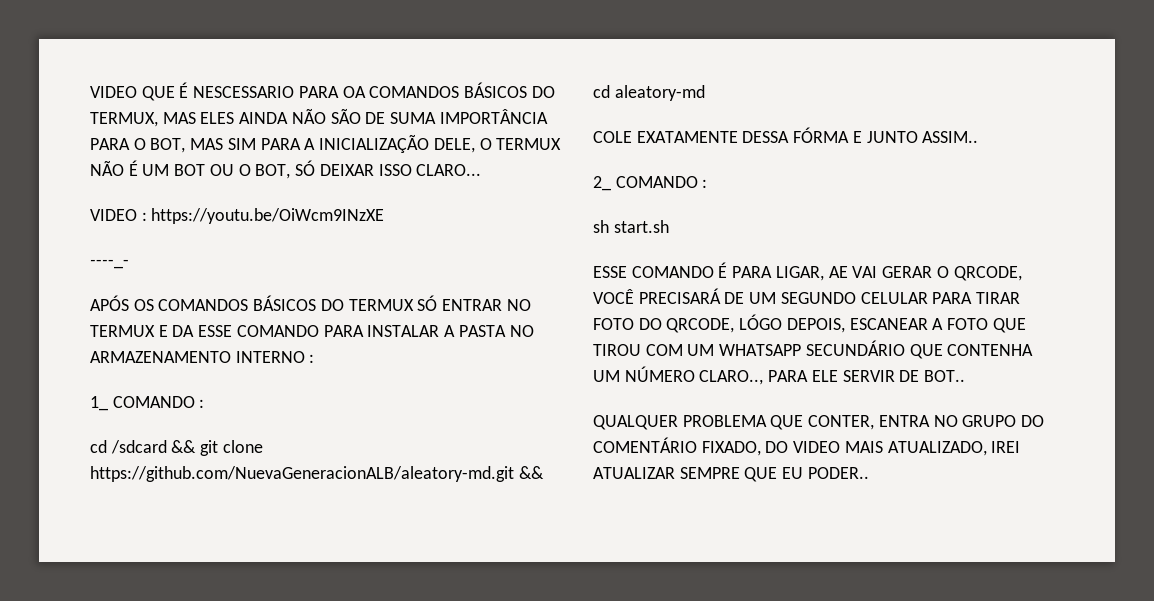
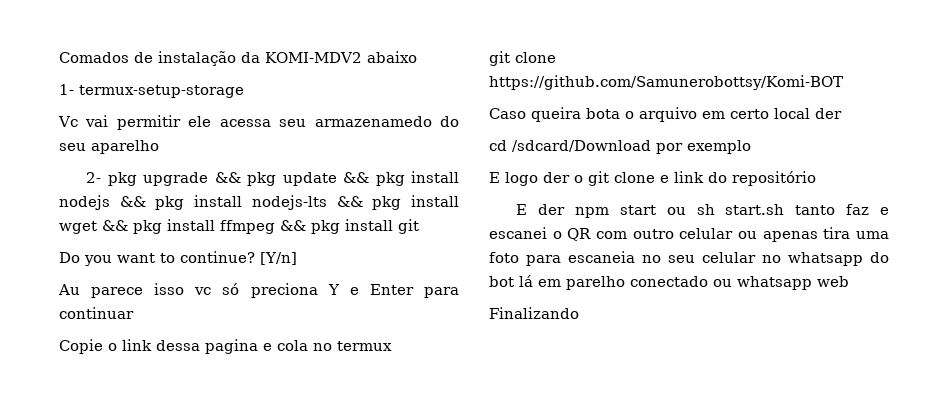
[90,82,555,101] [90,108,548,127] [90,134,562,153] [90,160,482,179] [90,208,385,224] [90,259,129,269] [90,295,531,311] [90,325,534,337] [90,351,315,363] [90,396,205,411] [90,440,263,456] [90,466,544,482] [593,85,705,101] [593,127,979,143] [593,176,708,191] [593,220,669,233] [593,262,1022,281] [593,288,1021,304] [593,314,1026,333] [593,340,1034,359] [593,366,966,385] [593,415,1045,430] [593,437,1021,456] [593,467,869,482] VIDEO QUE É NESCESSARIO PARA OA COMANDOS BÁSICOS DO TERMUX, MAS ELES AINDA NÃO SÃO DE SUMA IMPORTÂNCIA PARA O BOT, MAS SIM PARA A INICIALIZAÇÃO DELE, O TERMUX NÃO É UM BOT OU O BOT, SÓ DEIXAR ISSO CLARO... // VIDEO : https://youtu.be/OiWcm9INzXE // ----_- // APÓS OS COMANDOS BÁSICOS DO TERMUX SÓ ENTRAR NO TERMUX E DA ESSE COMANDO PARA INSTALAR A PASTA NO ARMAZENAMENTO INTERNO : // 1_ COMANDO : // cd /sdcard && git clone https://github.com/NuevaGeneracionALB/aleatory-md.git && cd aleatory-md // COLE EXATAMENTE DESSA FÓRMA E JUNTO ASSIM.. // 2_ COMANDO : // sh start.sh // ESSE COMANDO É PARA LIGAR, AE VAI GERAR O QRCODE, VOCÊ PRECISARÁ DE UM SEGUNDO CELULAR PARA TIRAR FOTO DO QRCODE, LÓGO DEPOIS, ESCANEAR A FOTO QUE TIROU COM UM WHATSAPP SECUNDÁRIO QUE CONTENHA UM NÚMERO CLARO.., PARA ELE SERVIR DE BOT.. // QUALQUER PROBLEMA QUE CONTER, ENTRA NO GRUPO DO COMENTÁRIO FIXADO, DO VIDEO MAIS ATUALIZADO, IREI ATUALIZAR SEMPRE QUE EU PODER.. -> [59,51,417,66] [59,84,244,98] [58,115,459,130] [59,140,159,154] [86,171,459,186] [59,195,460,210] [59,219,419,234] [59,251,297,266] [58,283,459,298] [59,307,134,319] [59,339,392,354] [489,51,556,66] [489,75,843,90] [489,107,842,122] [489,140,751,154] [489,171,816,186] [516,204,889,218] [489,227,889,242] [489,251,889,266] [489,275,849,290] [489,307,579,319] Comados de instalação da KOMI-MDV2 abaixo // 1- termux-setup-storage // Vc vai permitir ele acessa seu armazenamedo do seu aparelho // 2- pkg upgrade && pkg update && pkg install nodejs && pkg install nodejs-lts && pkg install wget && pkg install ffmpeg && pkg install git // Do you want to continue? [Y/n] // Au parece isso vc só preciona Y e Enter para continuar // Copie o link dessa pagina e cola no termux // git clone https://github.com/Samunerobottsy/Komi-BOT // Caso queira bota o arquivo em certo local der // cd /sdcard/Download por exemplo // E logo der o git clone e link do repositório // E der npm start ou sh start.sh tanto faz e escanei o QR com outro celular ou apenas tira uma foto para escaneia no seu celular no whatsapp do bot lá em parelho conectado ou whatsapp web // Finalizando

